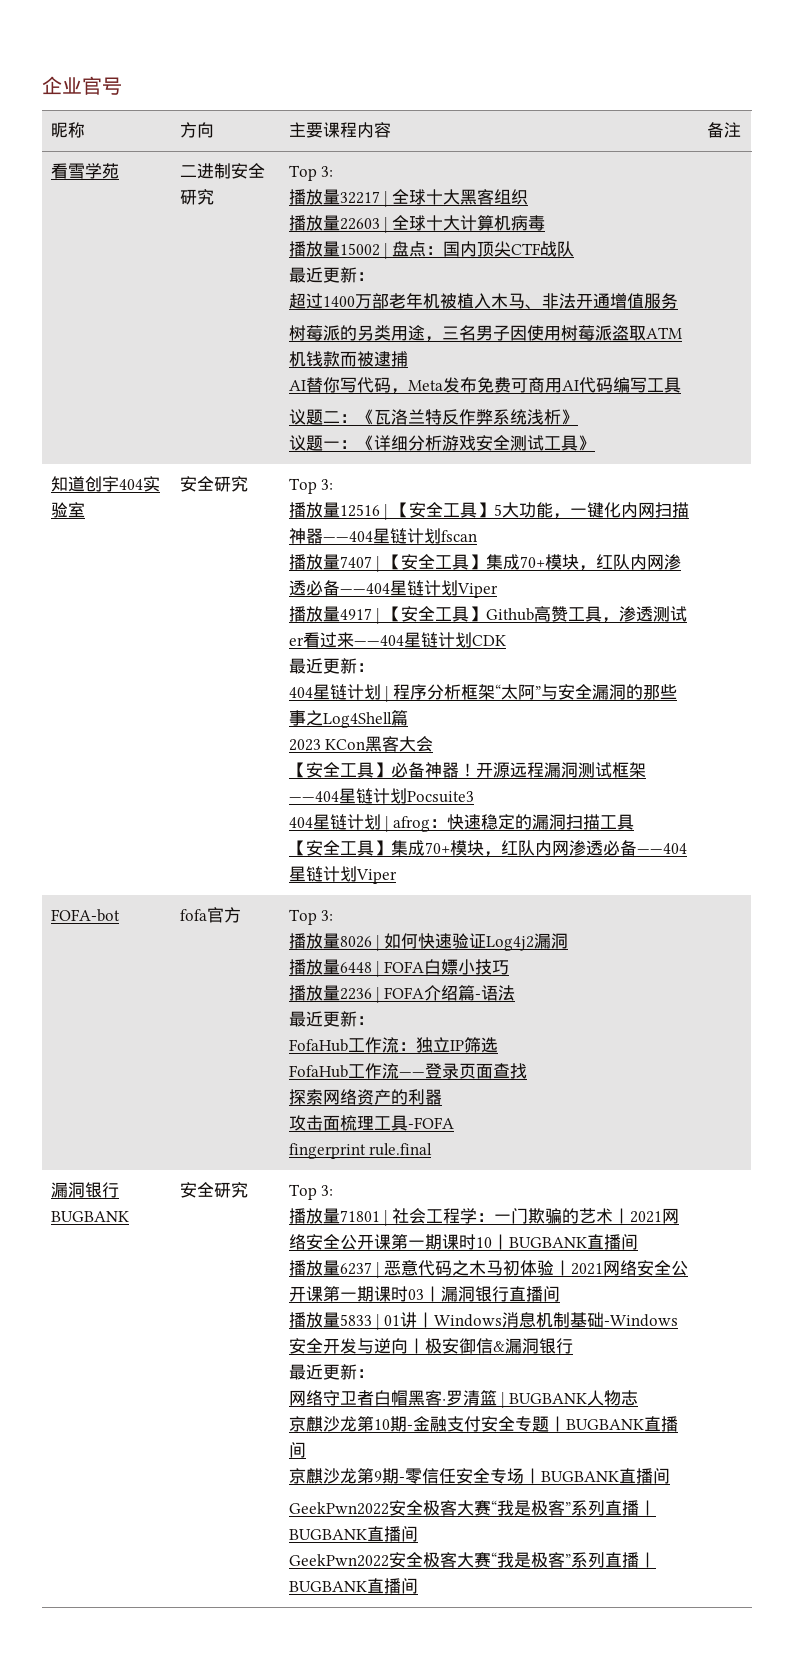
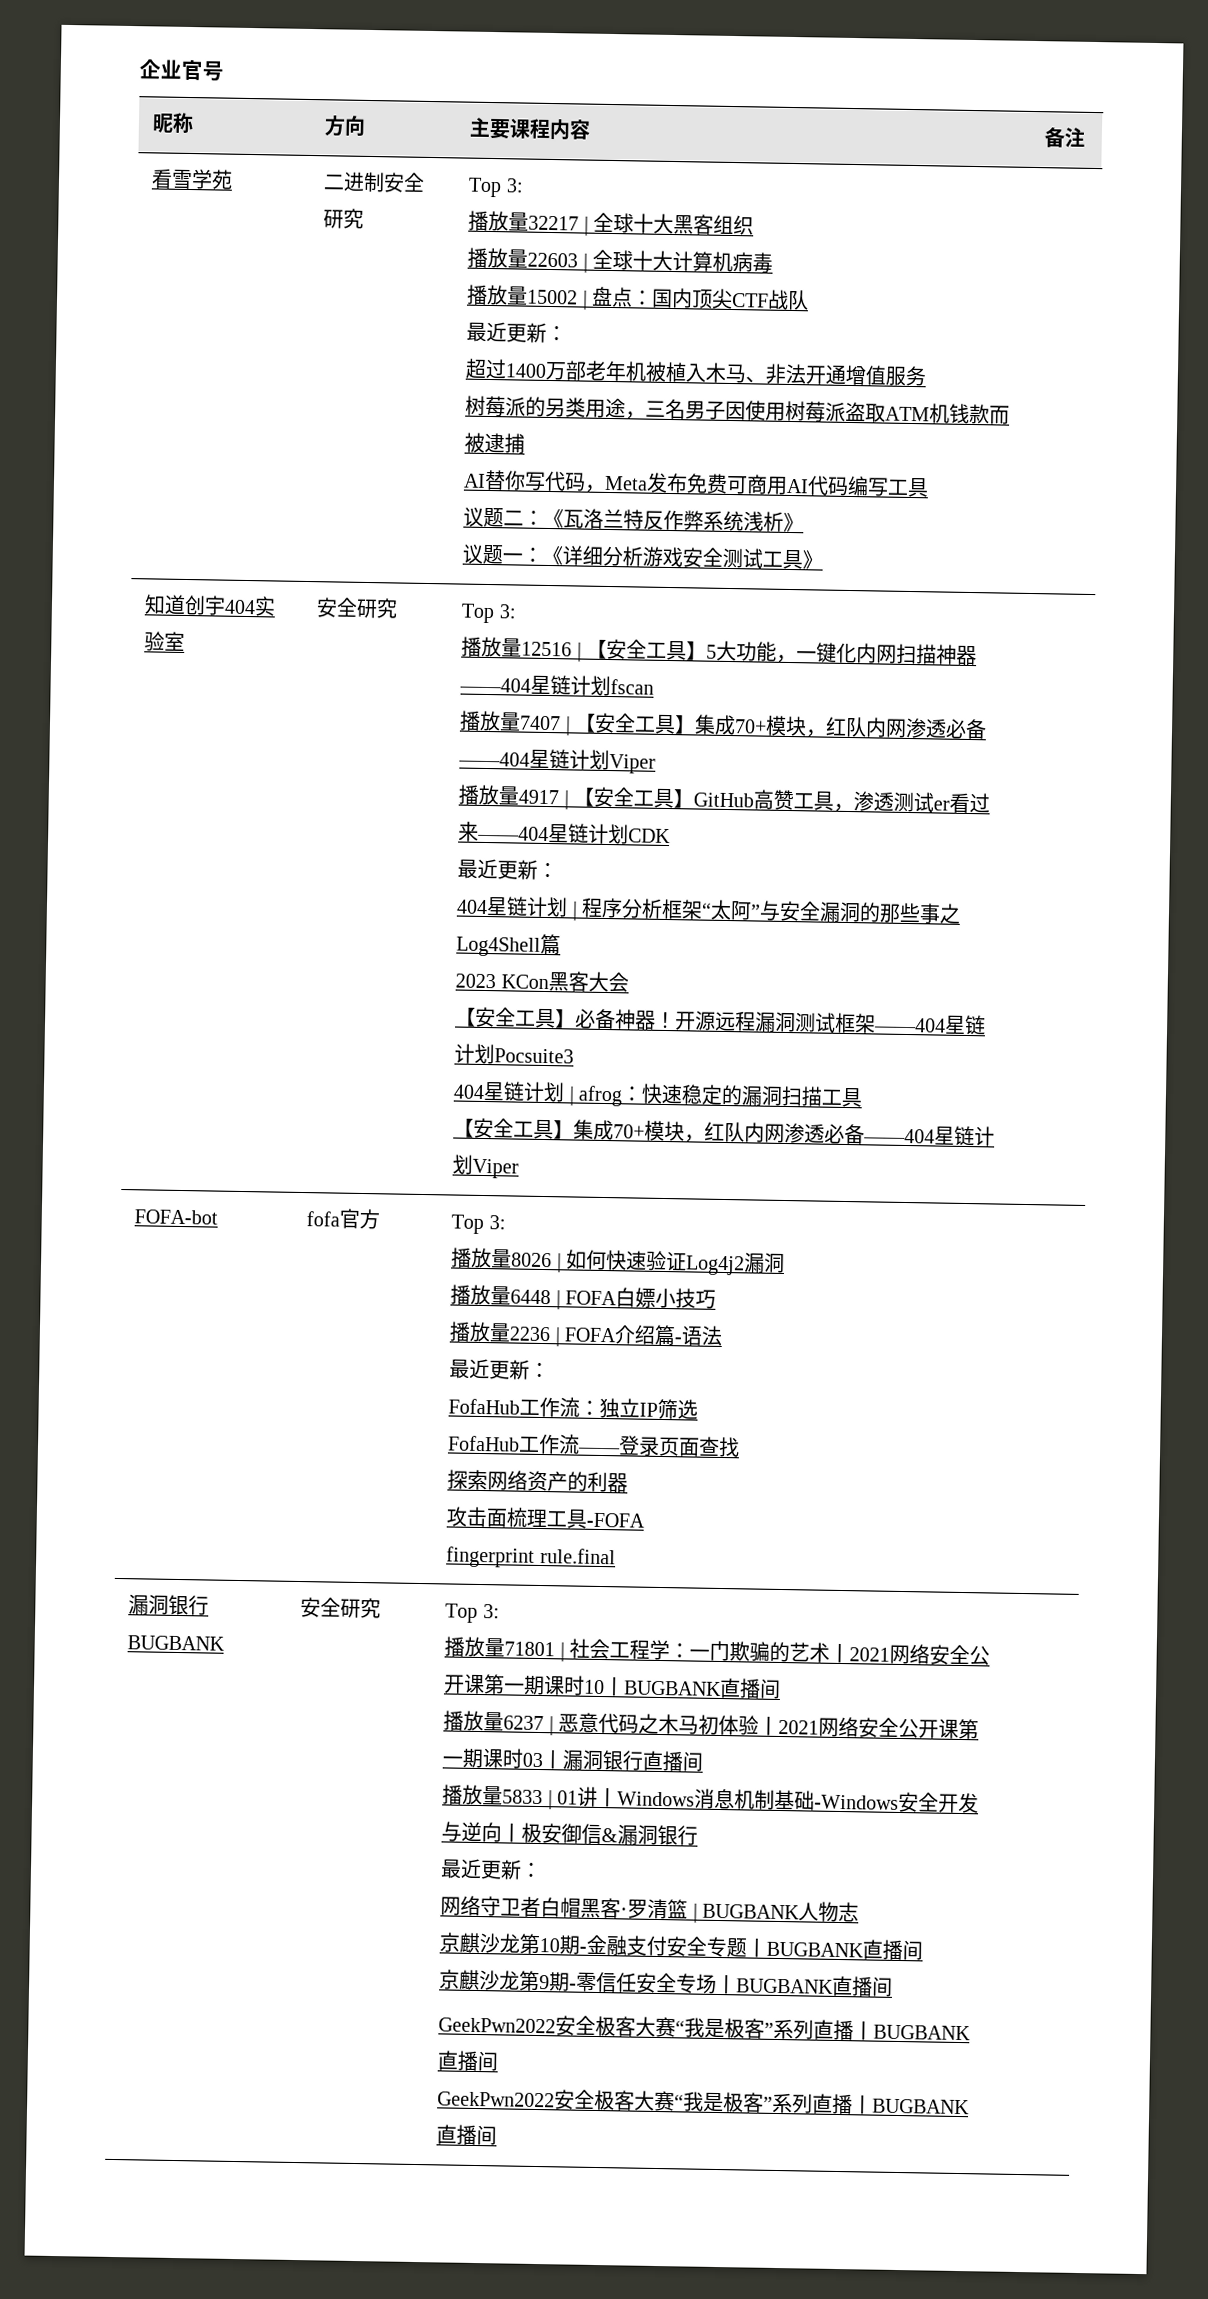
[485,608,534,621] Github -> [692,792,754,808] GitHub

